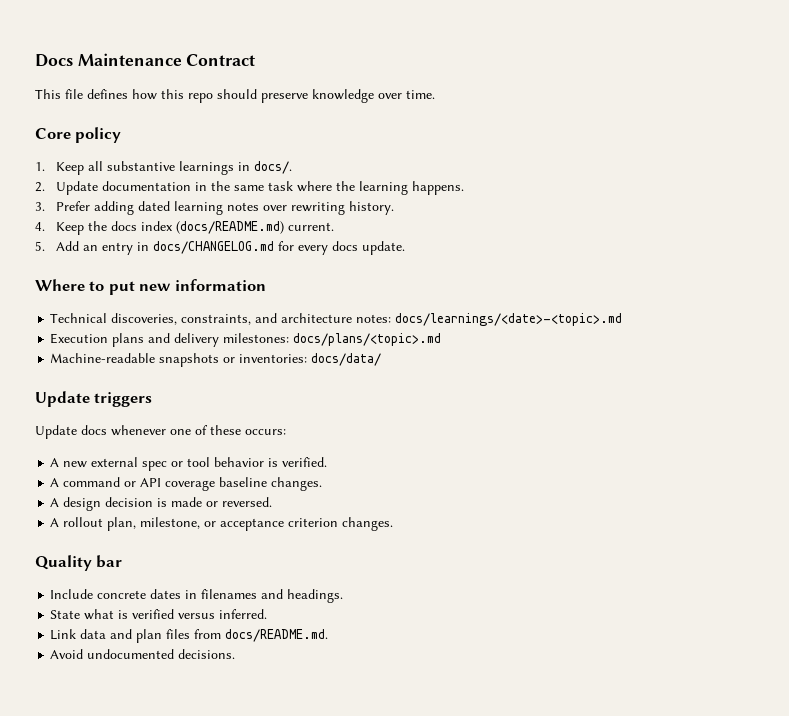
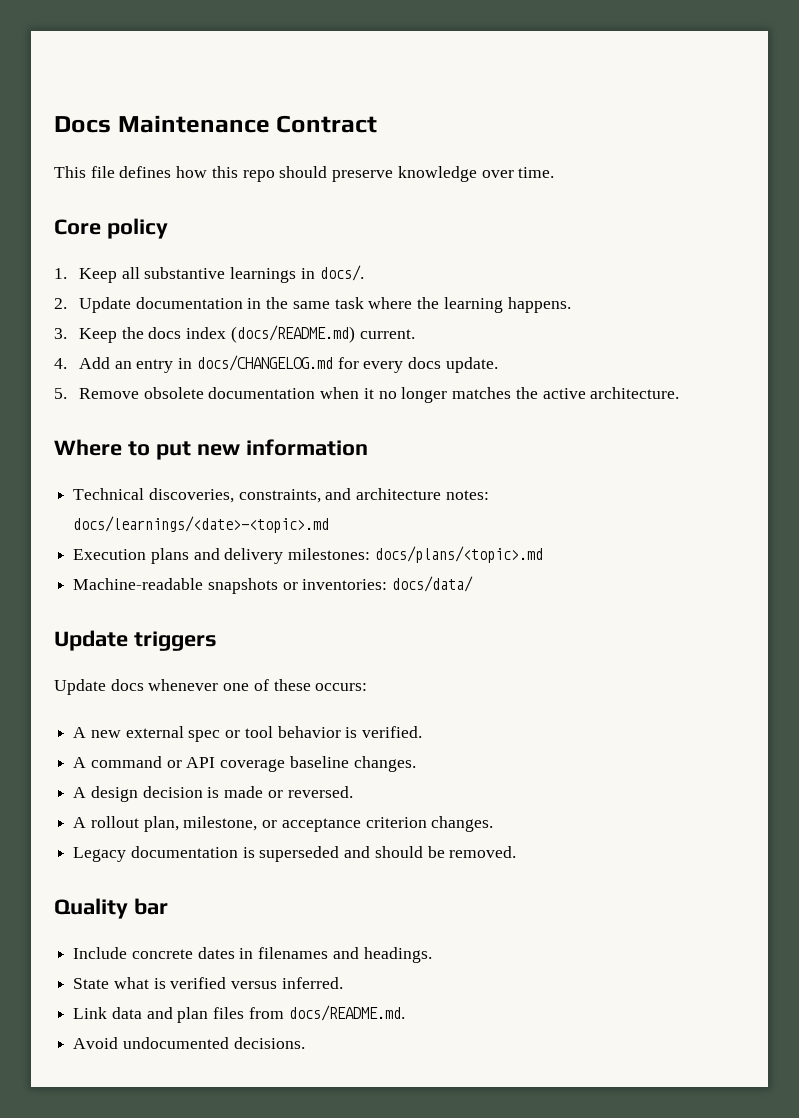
[55,201,394,215] [35,222,45,231] Prefer adding dated learning notes over rewriting history. // 4. -> (67, 333) none
[35,241,45,251] 5. -> [54,358,67,369] 4.
(405, 248) none -> [54,387,680,403] // 5. Remove obsolete documentation when it no longer matches the active architecture.
(394, 524) none -> [73,846,517,862] // Legacy documentation is superseded and should be removed.

